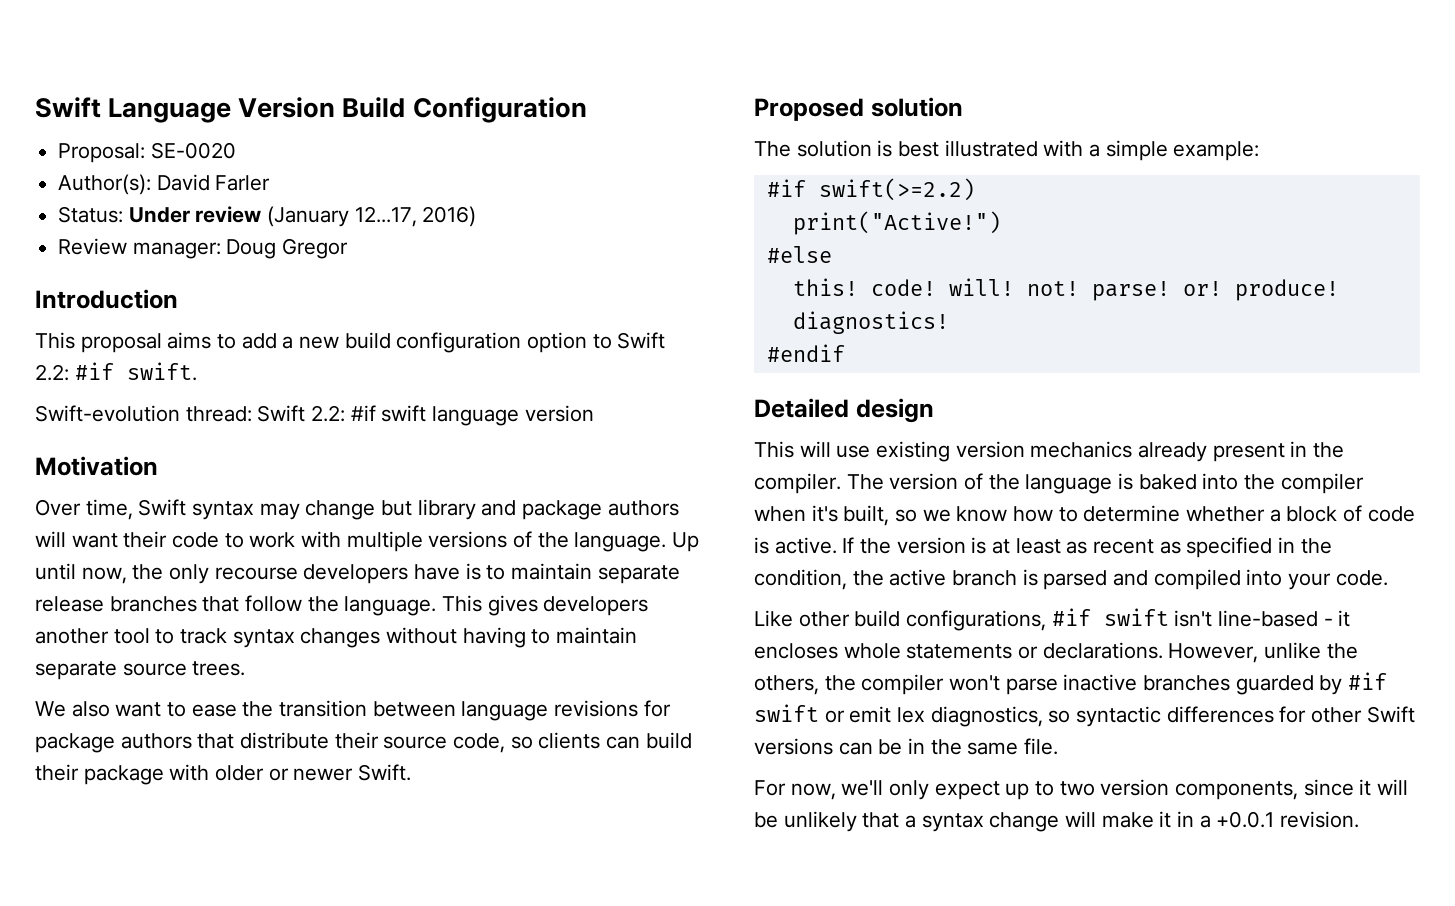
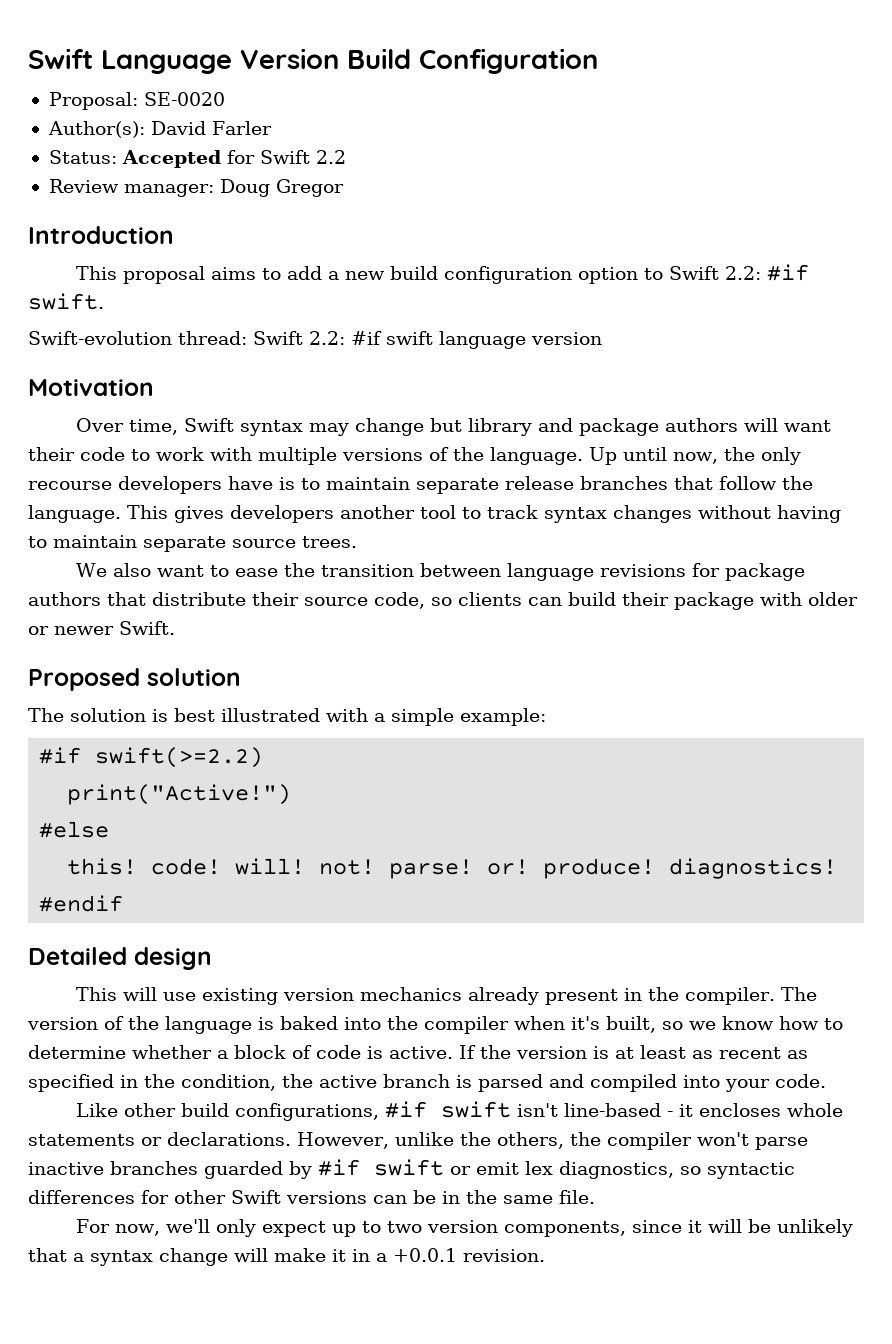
[128,206,477,227] Under review (January 12...17, 2016) -> [121,150,346,168] Accepted for Swift 2.2

